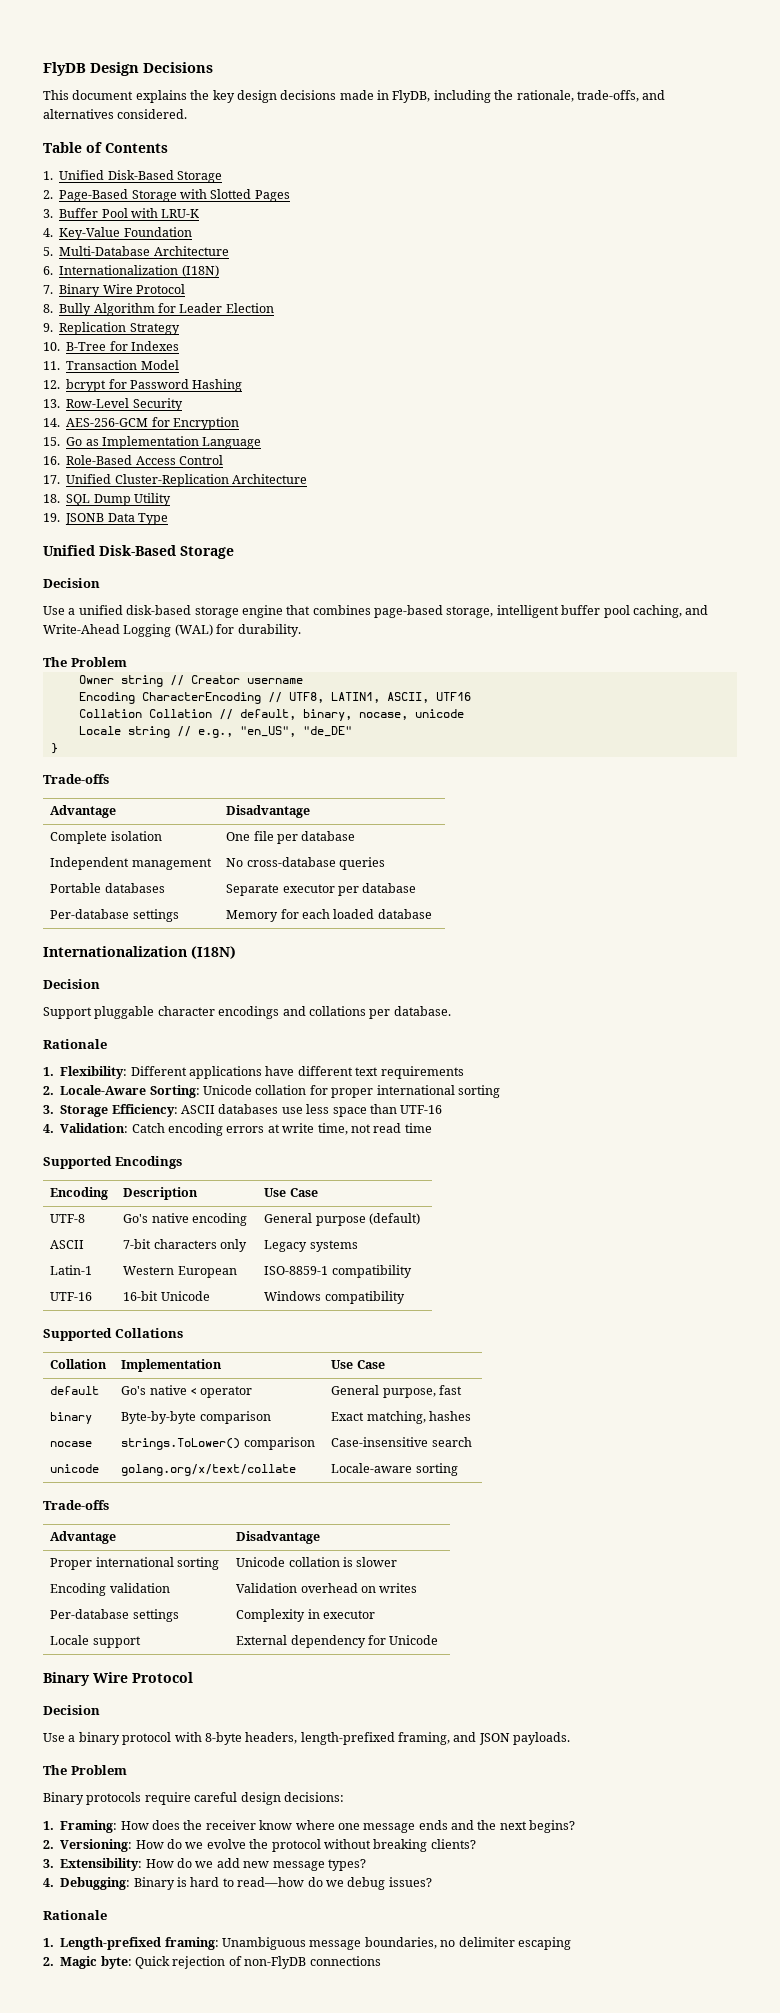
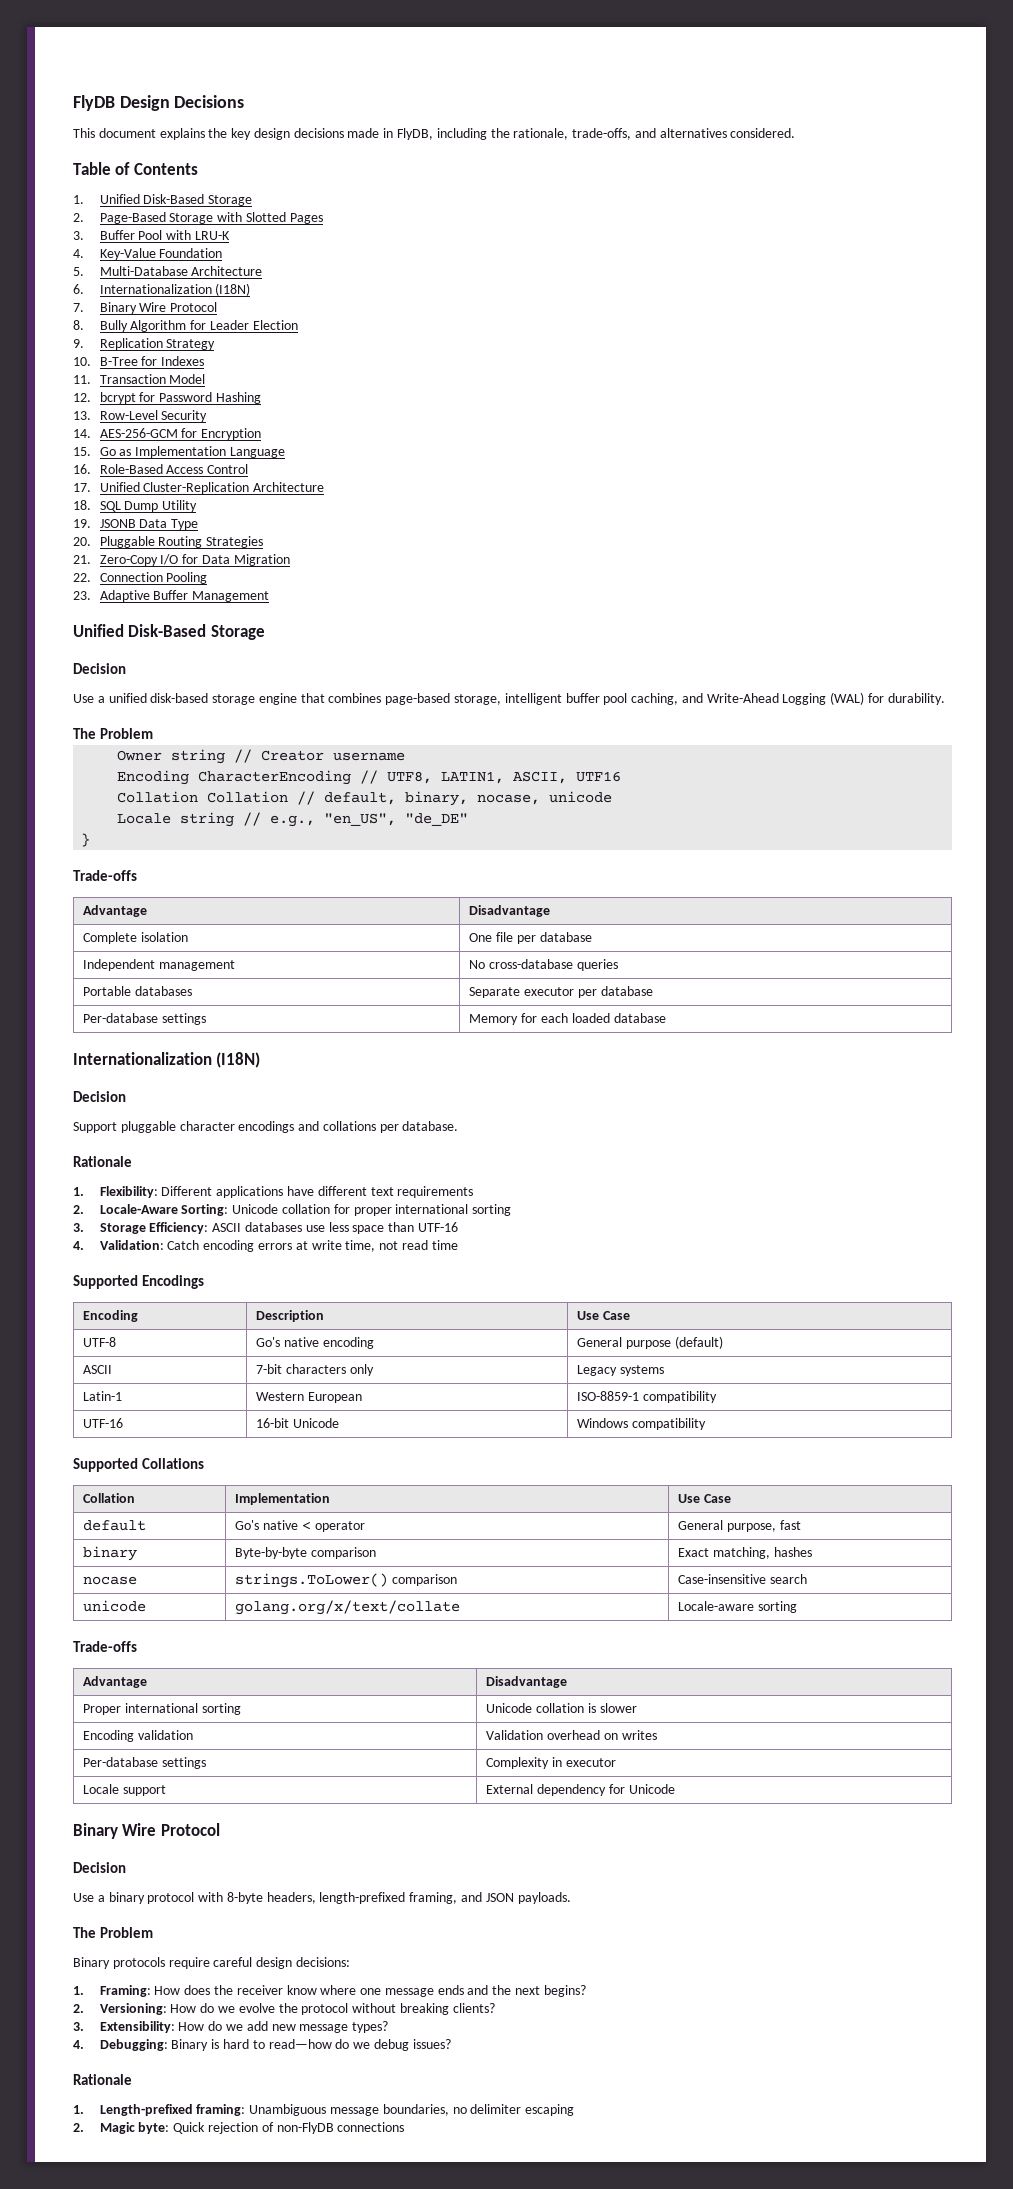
(168, 519) none -> [73,536,264,548] [73,554,290,566] [73,572,208,584] [73,590,270,602] // 20. Pluggable Routing Strategies // 21. Zero-Copy I/O for Data Migration // 22. Connection Pooling // 23. Adaptive Buffer Management

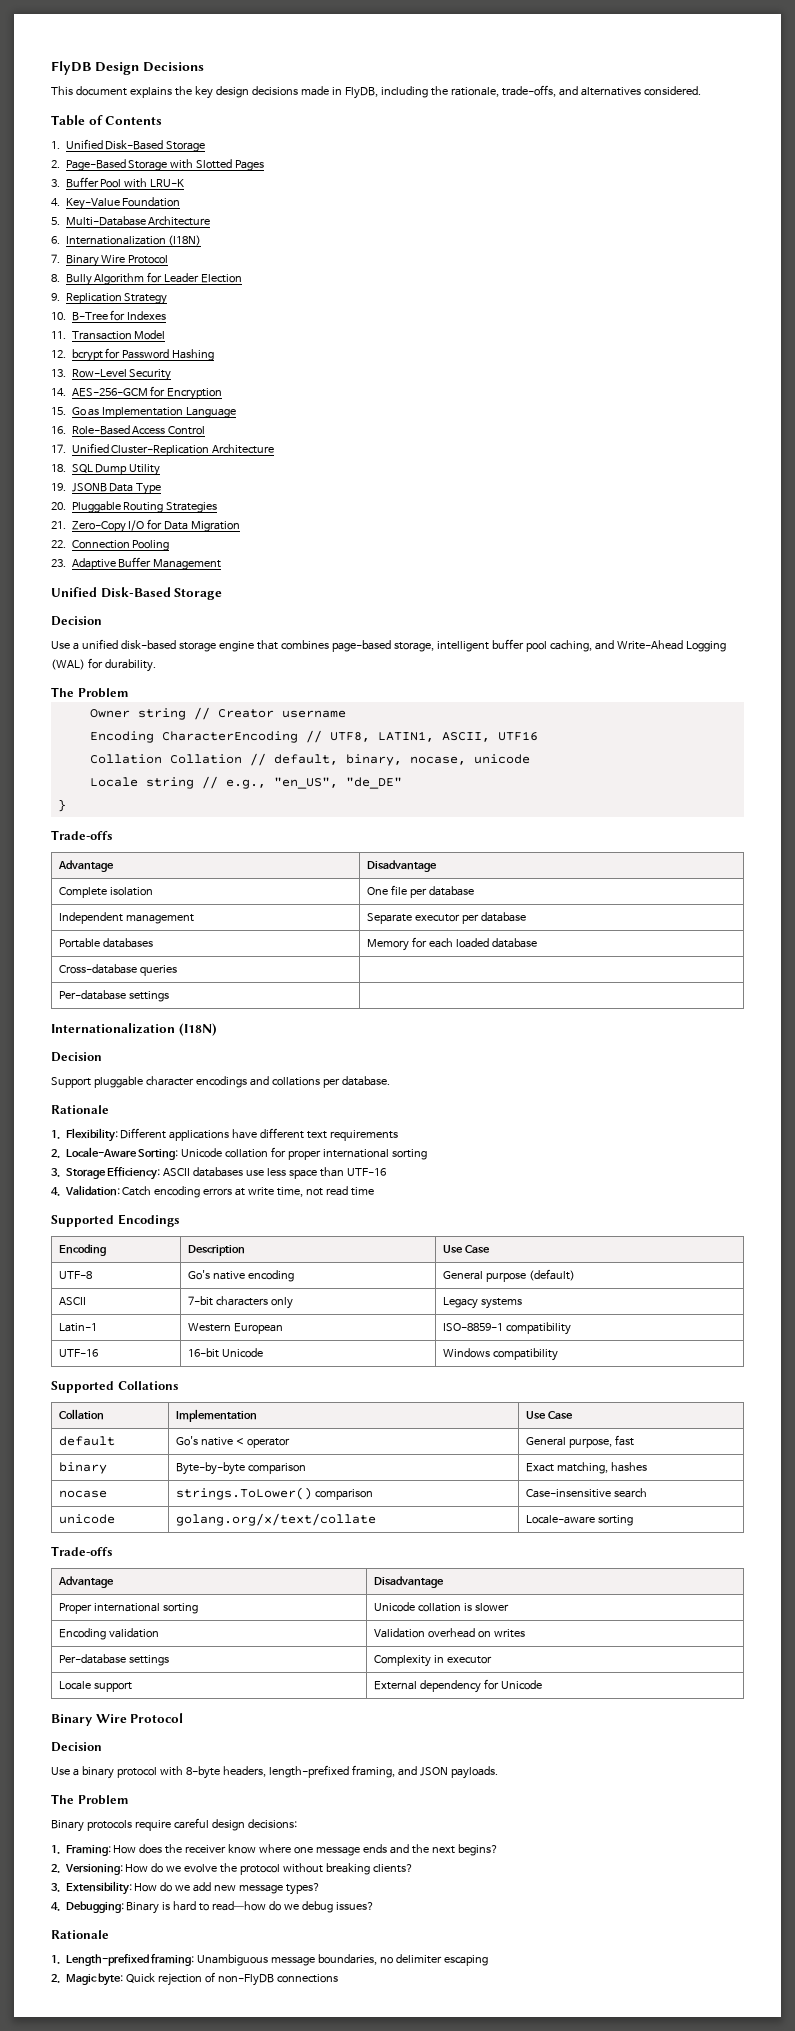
[469,959,618,971] [83,986,193,996] | No cross-database queries // Portable databases -> (194, 919) none
[83,1013,207,1025] Per-database settings -> [58,938,153,948] Portable databases
(666, 1018) none -> [58,964,177,976] [58,990,169,1002] // Cross-database queries | // Per-database settings |

